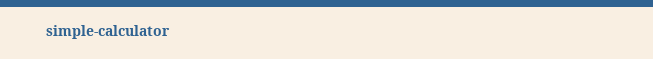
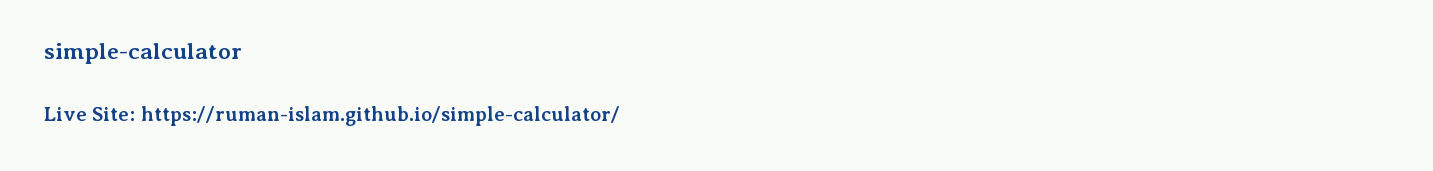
(170, 32) none -> [44,106,620,126] // Live Site: https://ruman-islam.github.io/simple-calculator/

